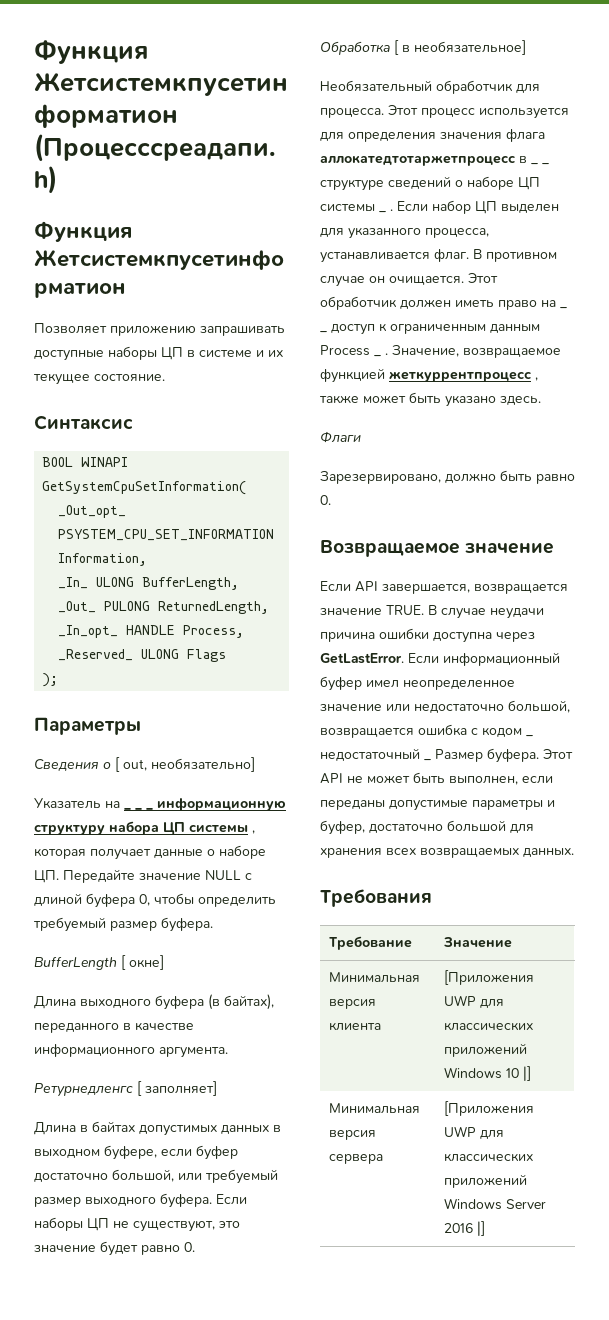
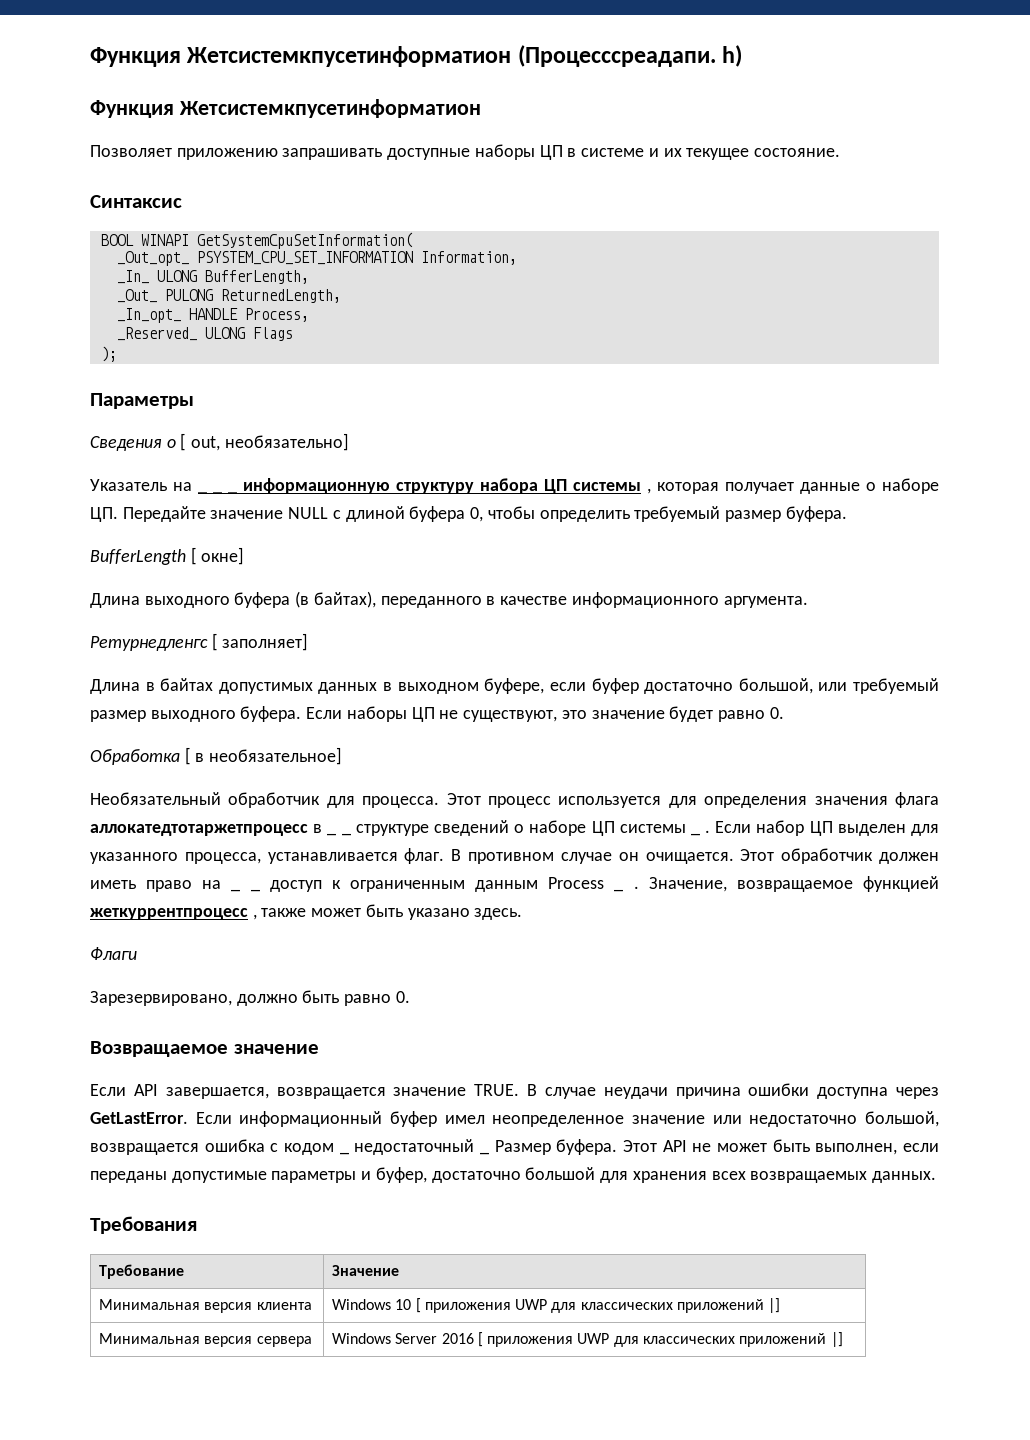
[443,970,534,985] [443,995,504,1008] [443,1022,533,1031] [443,1043,527,1057] [443,1067,519,1079] [Приложения UWP для классических приложений Windows 10 -> [331,1298,765,1313] Windows 10 [ приложения UWP для классических приложений
[443,1101,534,1116] [443,1126,504,1139] [443,1153,533,1162] [443,1174,527,1188] [443,1198,546,1210] [443,1223,473,1233] [Приложения UWP для классических приложений Windows Server 2016 -> [331,1332,827,1347] Windows Server 2016 [ приложения UWP для классических приложений

